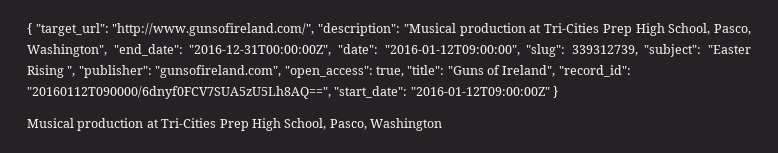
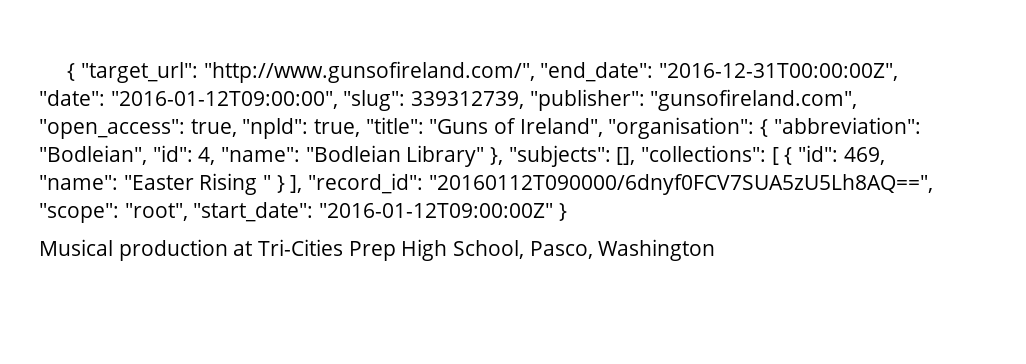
[318,23,752,36] [27,44,107,57] "description": "Musical production at Tri-Cities Prep High School, Pasco, Washington", -> (535, 72) none
[644,44,751,57] [27,65,76,78] "subject": "Easter Rising ", -> (524, 100) none
(404, 71) none -> [242,118,360,139] "npld": true,
[558,65,631,77] [27,86,331,99] "record_id": "20160112T090000/6dnyf0FCV7SUA5zU5Lh8AQ==", -> [608,117,921,139] [39,145,885,167] [39,173,933,195] [39,203,188,223] "organisation": { "abbreviation": "Bodleian", "id": 4, "name": "Bodleian Library" }, "subjects": [], "collections": [ { "id": 469, "name": "Easter Rising " } ], "record_id": "20160112T090000/6dnyf0FCV7SUA5zU5Lh8AQ==", "scope": "root",

